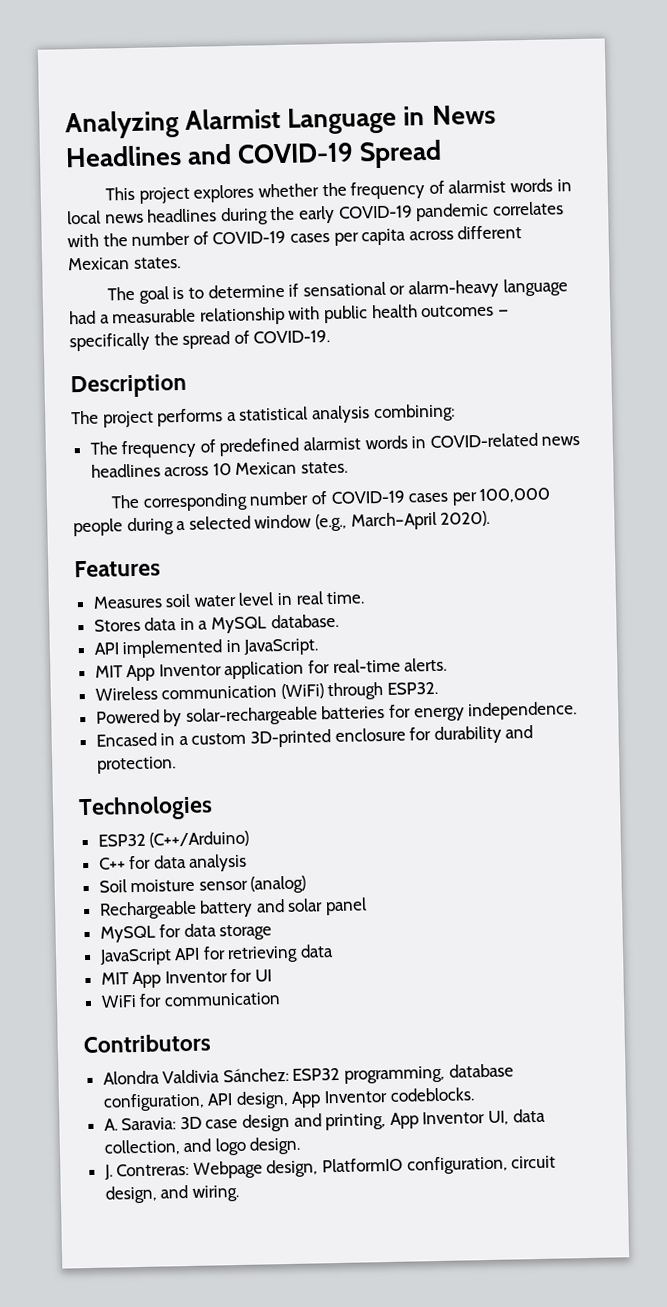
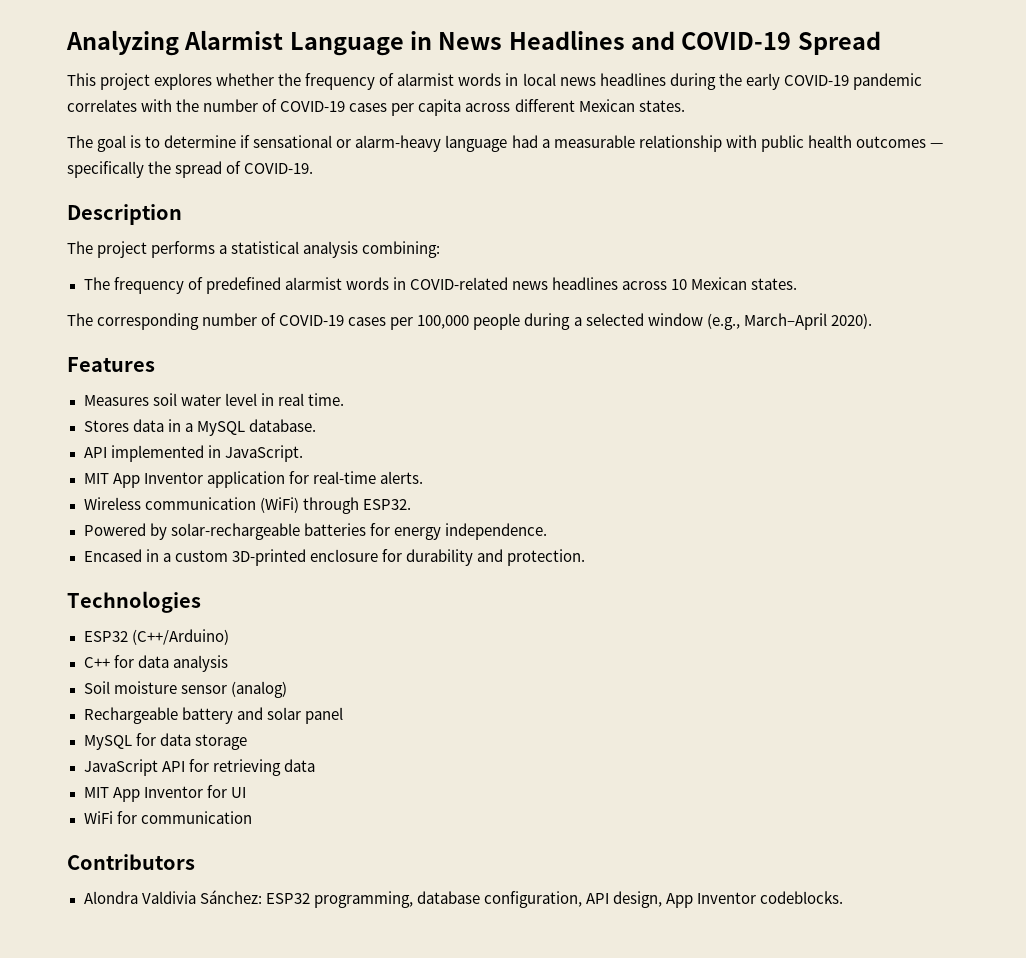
[103,1108,546,1132] [103,1136,302,1156] [103,1155,557,1180] [104,1185,239,1204] // A. Saravia: 3D case design and printing, App Inventor UI, data collection, and logo design. // J. Contreras: Webpage design, PlatformIO configuration, circuit design, and wiring. -> (844, 897) none

